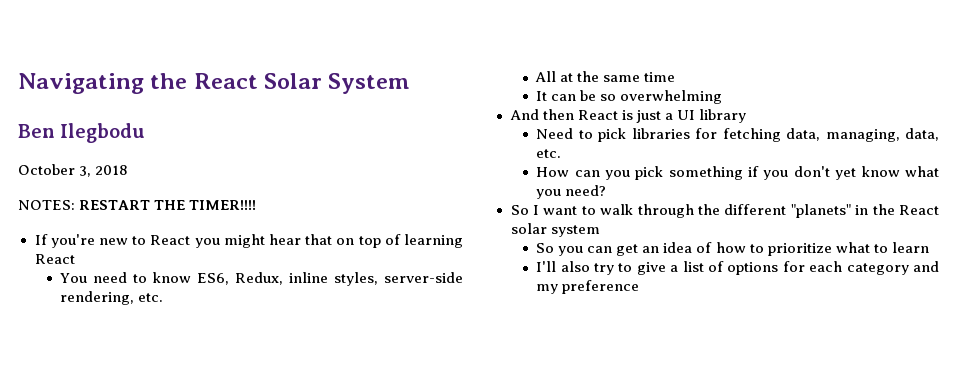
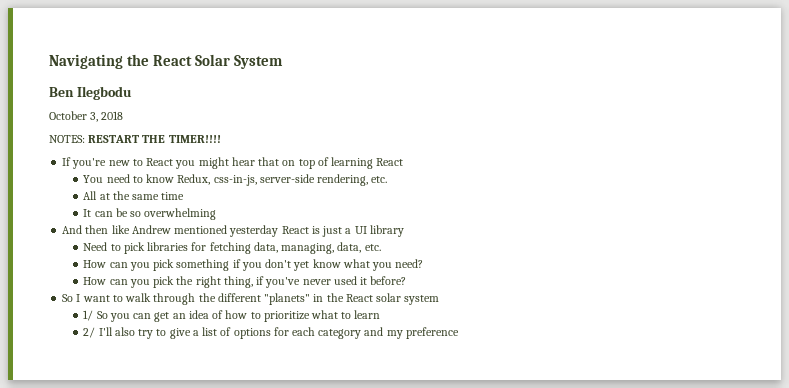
[197,272,379,286] ES6, Redux, inline styles, -> [177,174,257,186] Redux, css-in-js,
(574, 114) none -> [111,225,279,237] like Andrew mentioned yesterday
(607, 190) none -> [83,276,407,288] // How can you pick the right thing, if you've never used it before?
(600, 231) none -> [83,310,94,321] 1/
(929, 247) none -> [83,327,96,338] 2/

